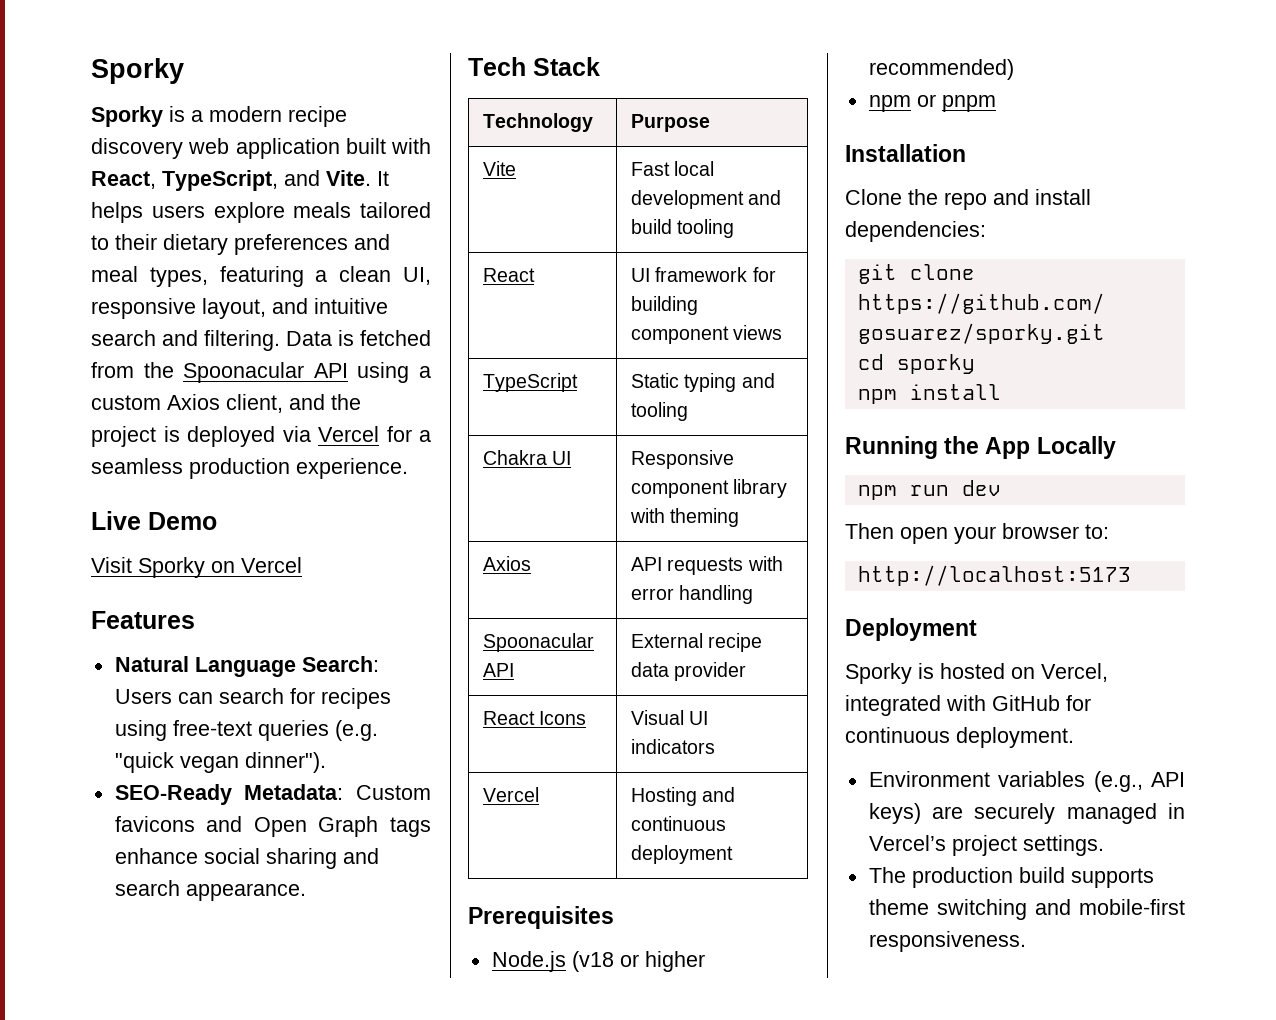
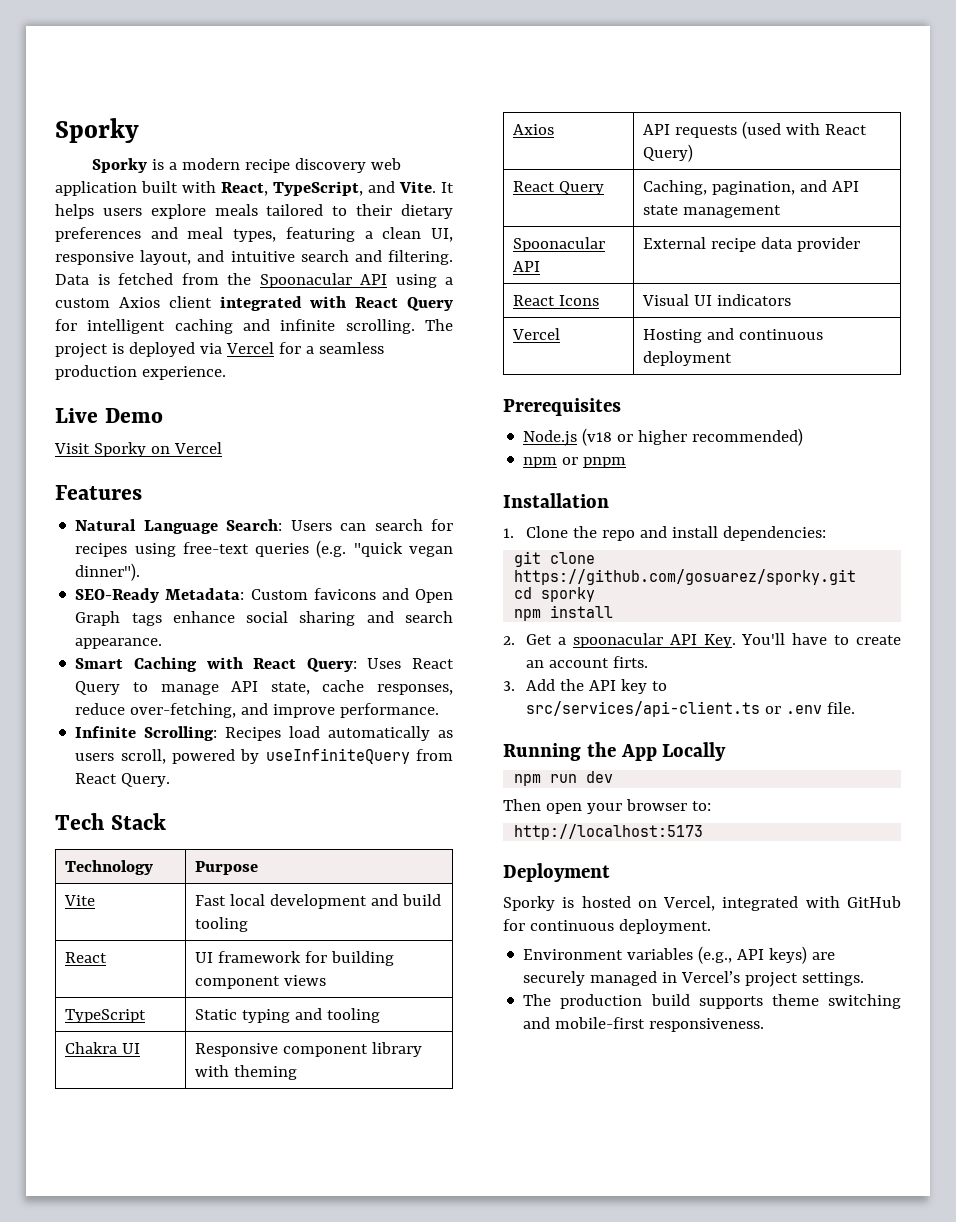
[226,394,361,413] client, and the -> [168,296,453,311] [55,319,453,334] client integrated with React Query for intelligent caching and infinite scrolling. The
(306, 892) none -> [75,657,455,672] [75,680,453,695] [75,703,440,718] [75,726,453,741] [75,748,453,764] [75,773,171,787] // Smart Caching with React Query: Uses React Query to manage API state, cache responses, reduce over-fetching, and improve performance. // Infinite Scrolling: Recipes load automatically as users scroll, powered by useInfiniteQuery from React Query.
[747,556,783,571] [631,585,754,604] with error handling -> [741,121,867,139] [642,144,693,162] [512,181,604,195] [642,180,859,195] [642,205,781,218] (used with React Query) // React Query | Caching, pagination, and API state management
(966, 153) none -> [503,528,514,538] 1.
(1001, 392) none -> [503,633,901,648] [526,656,649,668] [503,679,668,694] [526,701,856,717] // 2. Get a spoonacular API Key. You'll have to create an account firts. // 3. Add the API key to src/services/api-client.ts or .env file.

